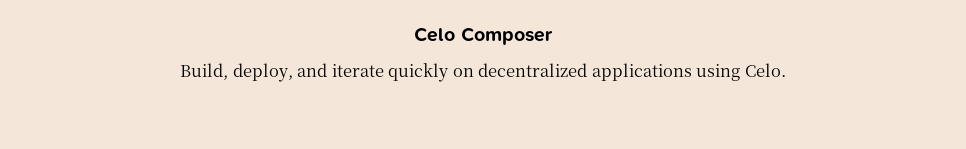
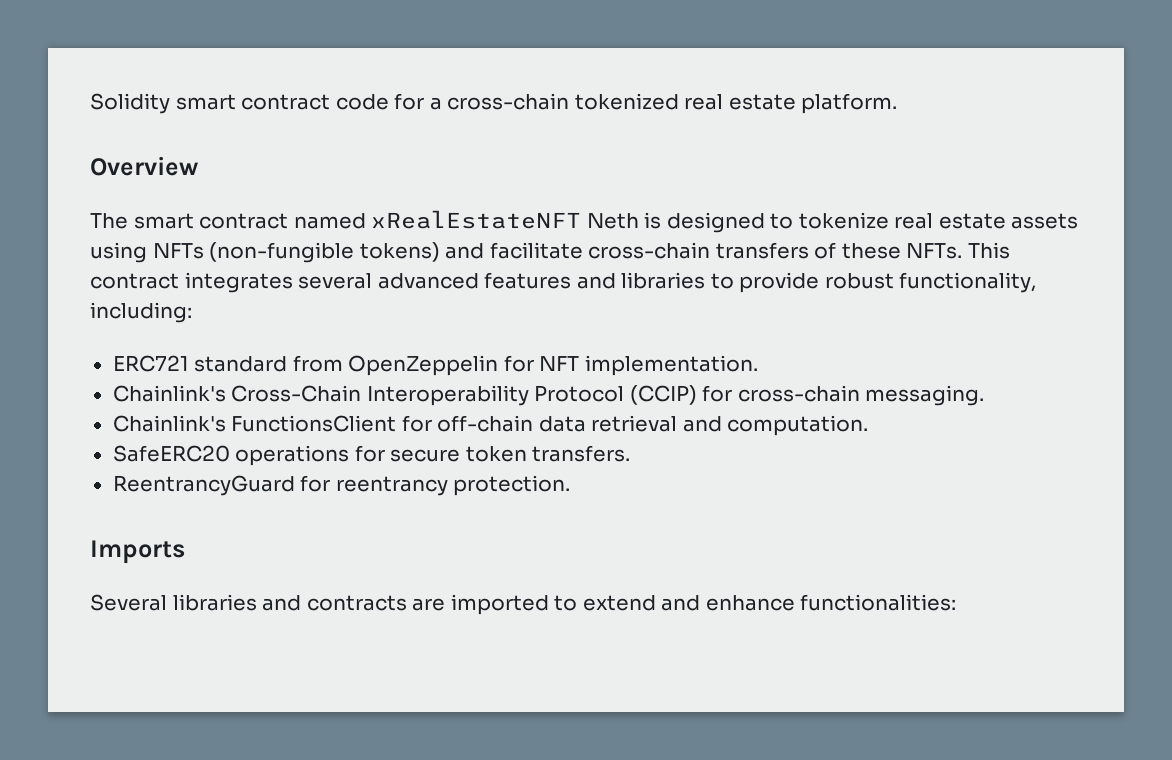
[414,27,553,45] [180,63,786,82] Celo Composer // Build, deploy, and iterate quickly on decentralized applications using Celo. -> [90,93,898,114] [90,156,198,176] [90,210,1079,233] [90,242,1010,263] [90,272,1037,293] [90,302,192,323] [112,355,758,376] [112,385,985,406] [112,415,869,436] [112,445,631,466] [112,475,571,496] [90,540,185,564] [90,594,957,615] Solidity smart contract code for a cross-chain tokenized real estate platform. // Overview // The smart contract named xRealEstateNFT Neth is designed to tokenize real estate assets using NFTs (non-fungible tokens) and facilitate cross-chain transfers of these NFTs. This contract integrates several advanced features and libraries to provide robust functionality, including: // ERC721 standard from OpenZeppelin for NFT implementation. // Chainlink's Cross-Chain Interoperability Protocol (CCIP) for cross-chain messaging. // Chainlink's FunctionsClient for off-chain data retrieval and computation. // SafeERC20 operations for secure token transfers. // ReentrancyGuard for reentrancy protection. // Imports // Several libraries and contracts are imported to extend and enhance functionalities:

